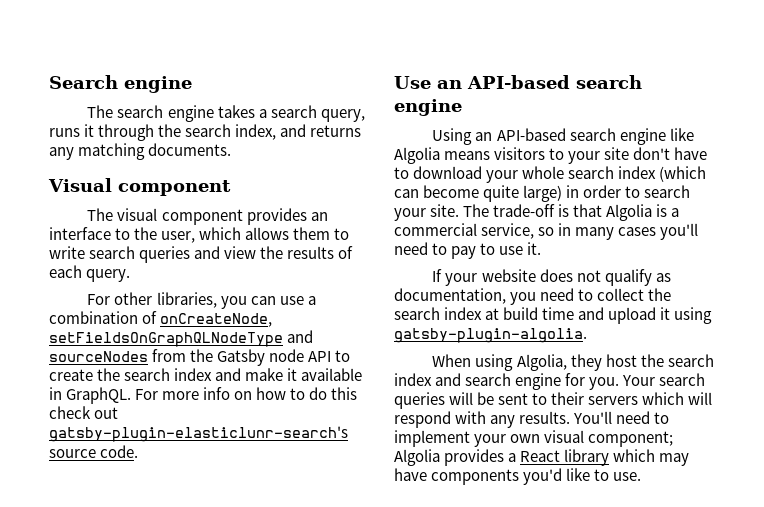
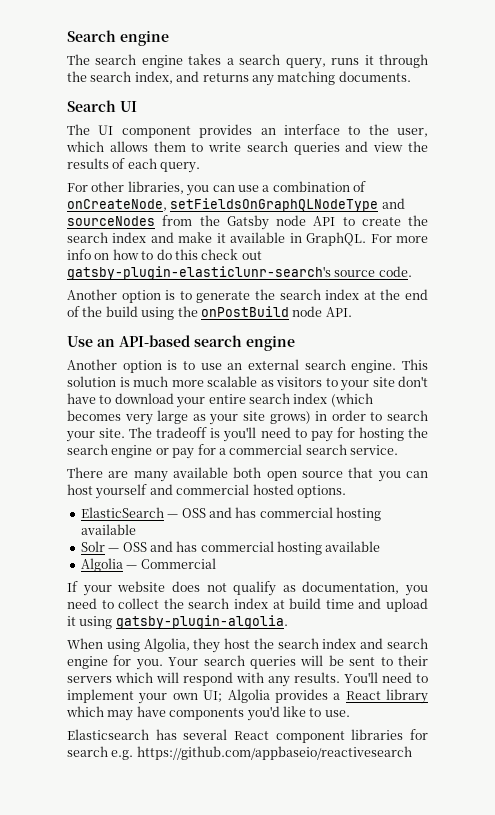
[48,178,231,196] [87,208,158,221] Visual component // The visual -> [67,100,137,112] [67,124,114,135] Search UI // The UI
(139, 451) none -> [67,289,429,303] [67,306,352,320] // Another option is to generate the search index at the end of the build using the onPostBuild node API.
[432,128,694,145] [394,147,491,164] Using an API-based search engine like Algolia means -> [67,359,428,373] [67,376,274,387] Another option is to use an external search engine. This solution is much more scalable as
[522,166,565,179] whole -> [208,394,246,404] entire
[394,185,563,202] can become quite large) -> [67,410,311,425] becomes very large as your site grows)
[493,204,680,221] [394,223,699,240] [394,242,542,259] trade-off is that Algolia is a commercial service, so in many cases you'll need to pay to use it. -> [156,427,428,442] [67,444,398,459] [67,467,428,482] [67,484,346,499] [80,507,381,521] [80,524,136,535] [80,541,381,555] [80,558,216,572] tradeoff is you'll need to pay for hosting the search engine or pay for a commercial search service. // There are many available both open source that you can host yourself and commercial hosted options. // ElasticSearch — OSS and has commercial hosting available // Solr — OSS and has commercial hosting available // Algolia — Commercial
[544,430,674,447] visual component; -> [203,690,223,702] UI;
(642, 476) none -> [67,729,428,743] [67,746,412,760] // Elasticsearch has several React component libraries for search e.g. https://github.com/appbaseio/reactivesearch

